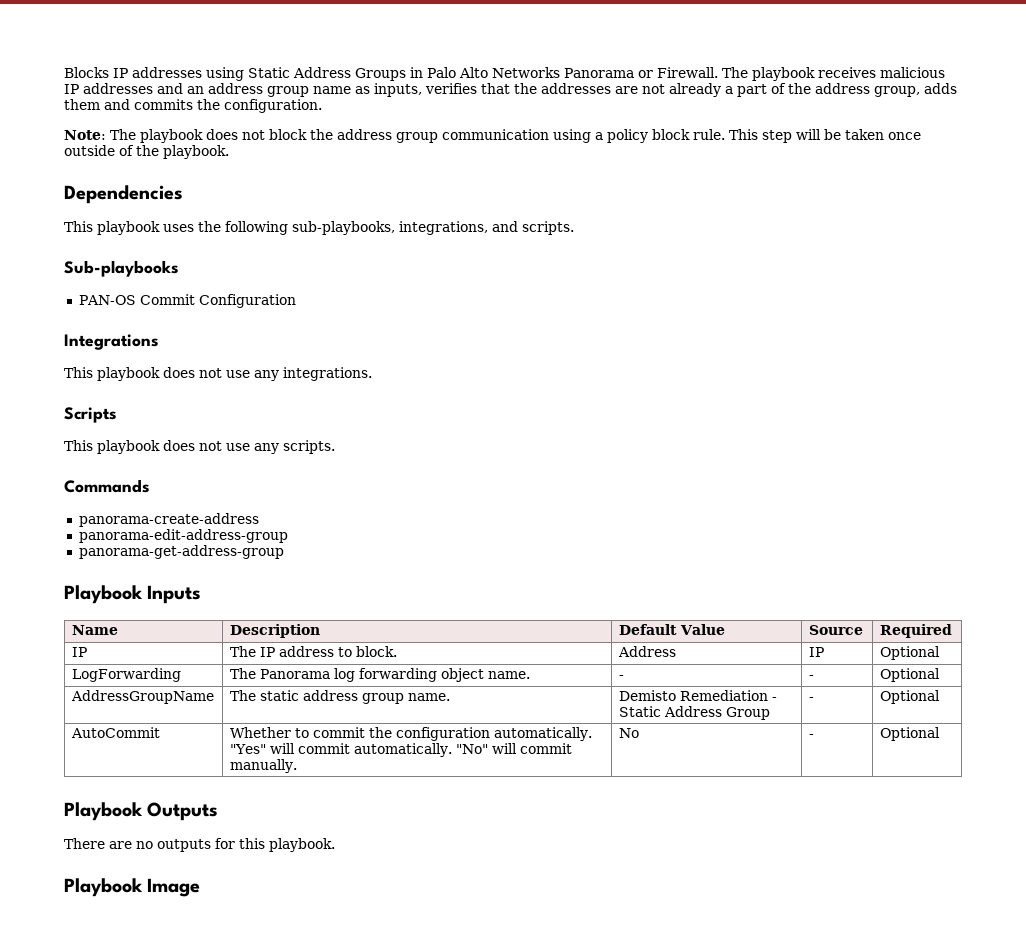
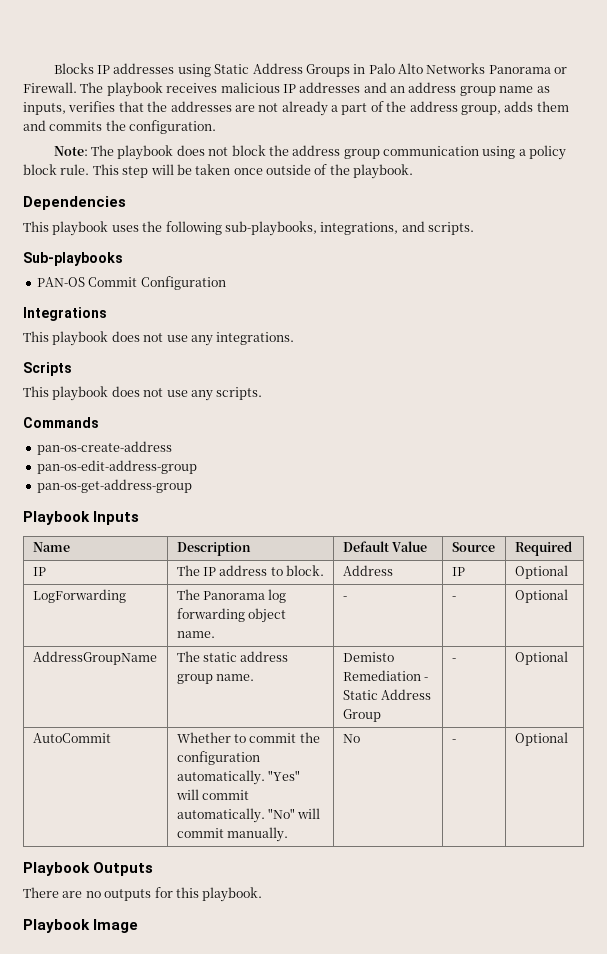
[78,513,259,527] [78,529,288,543] [78,545,284,559] panorama-create-address // panorama-edit-address-group // panorama-get-address-group -> [36,441,172,455] [36,460,197,474] [36,479,192,493] pan-os-create-address // pan-os-edit-address-group // pan-os-get-address-group

